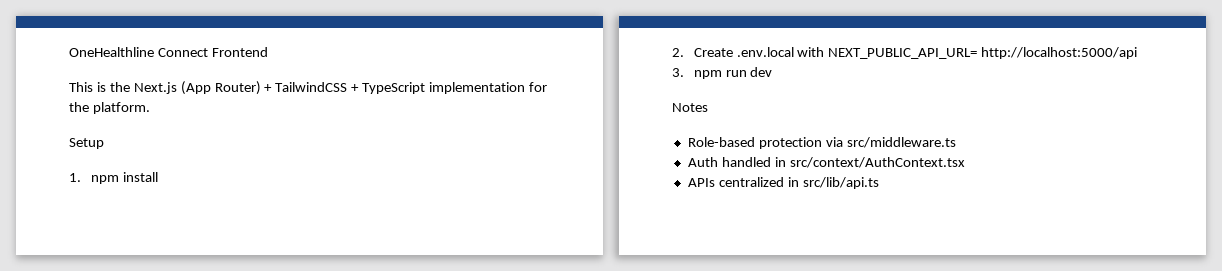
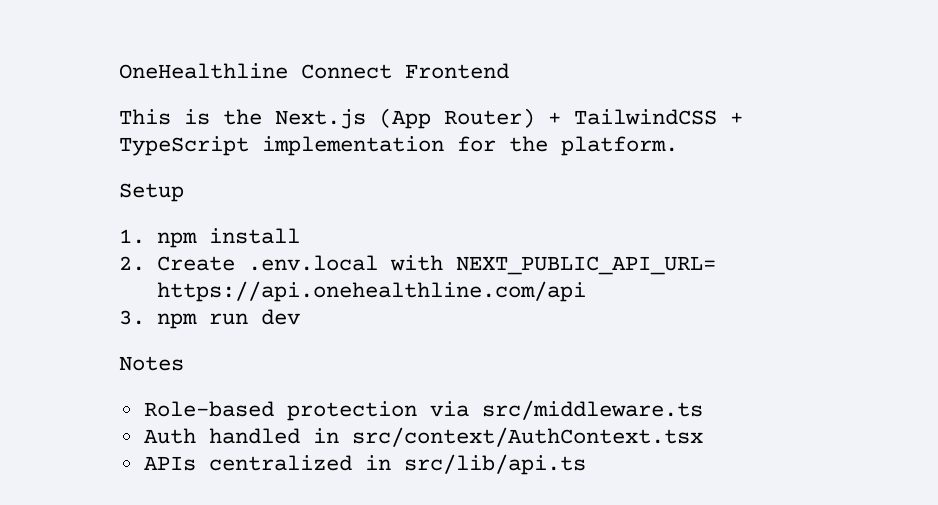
[981,47,1138,59] http://localhost:5000/api -> [157,281,587,302] https://api.onehealthline.com/api

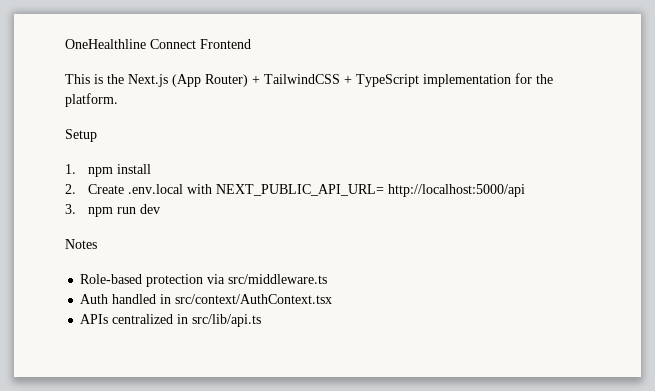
[157,281,587,302] https://api.onehealthline.com/api -> [387,184,525,197] http://localhost:5000/api

